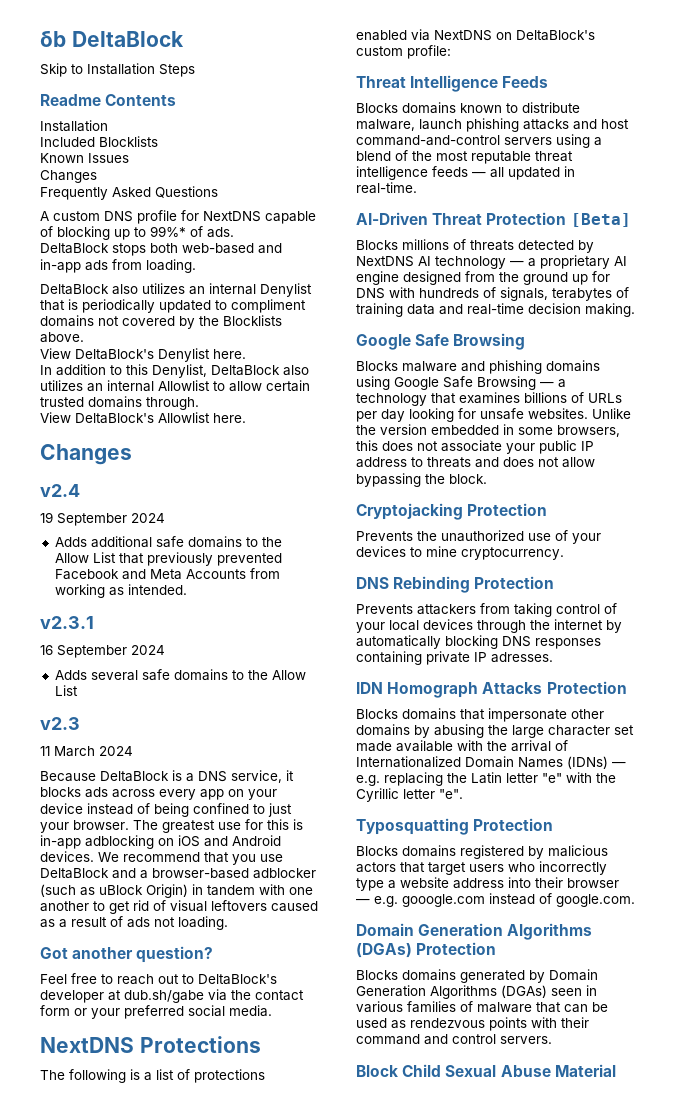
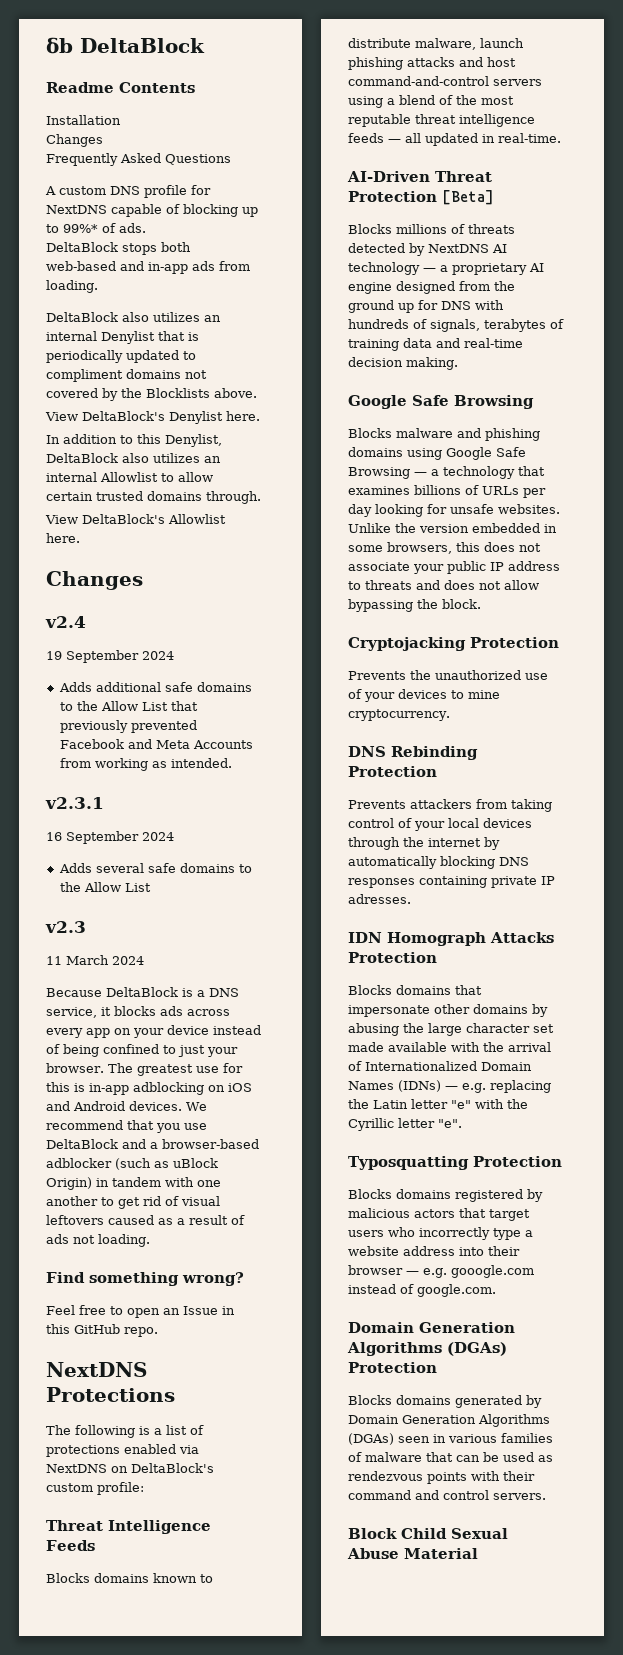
[40,63,195,77] // Skip to Installation Steps -> (205, 45) none
[40,136,158,147] [40,153,129,163] // Included Blocklists // Known Issues -> (121, 120) none
[40,946,214,963] Got another question? -> [46,1272,244,1286] Find something wrong?
[117,974,277,985] [40,989,304,1003] [40,1005,272,1019] reach out to DeltaBlock's developer at dub.sh/gabe via the contact form or your preferred social media. -> [127,1306,235,1318] [46,1324,158,1337] open an Issue in this GitHub repo.

